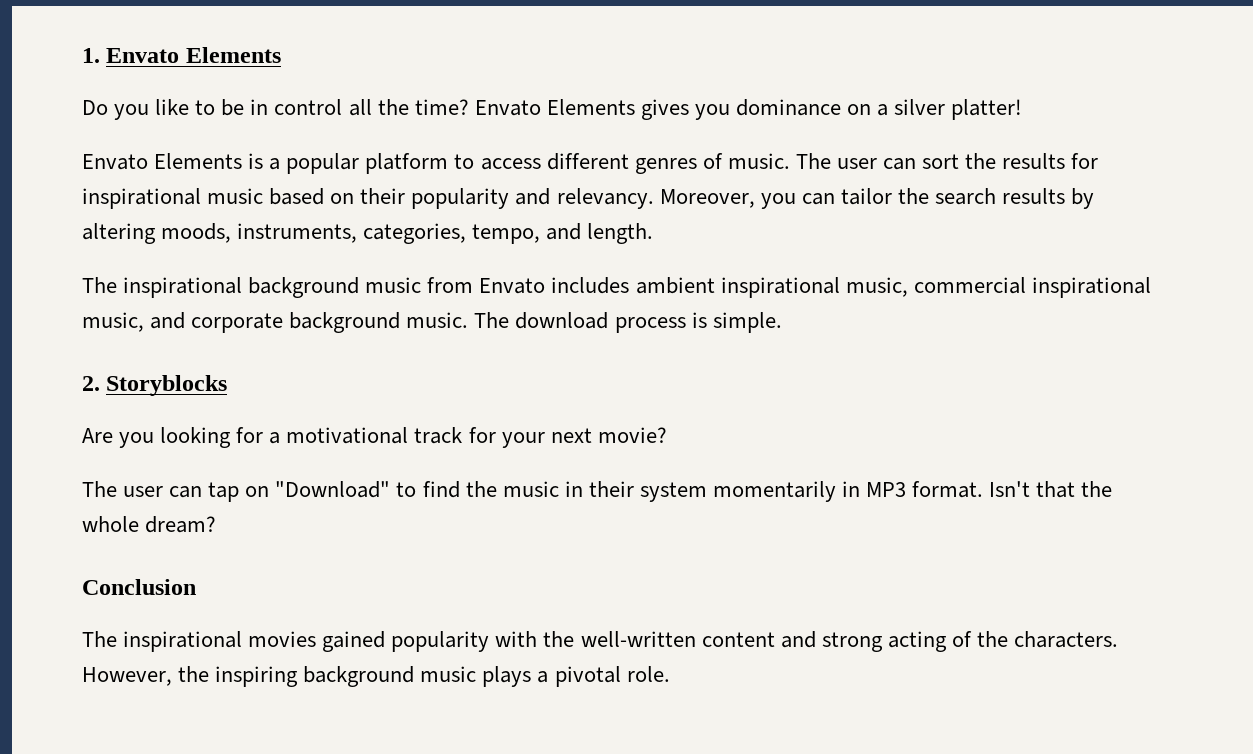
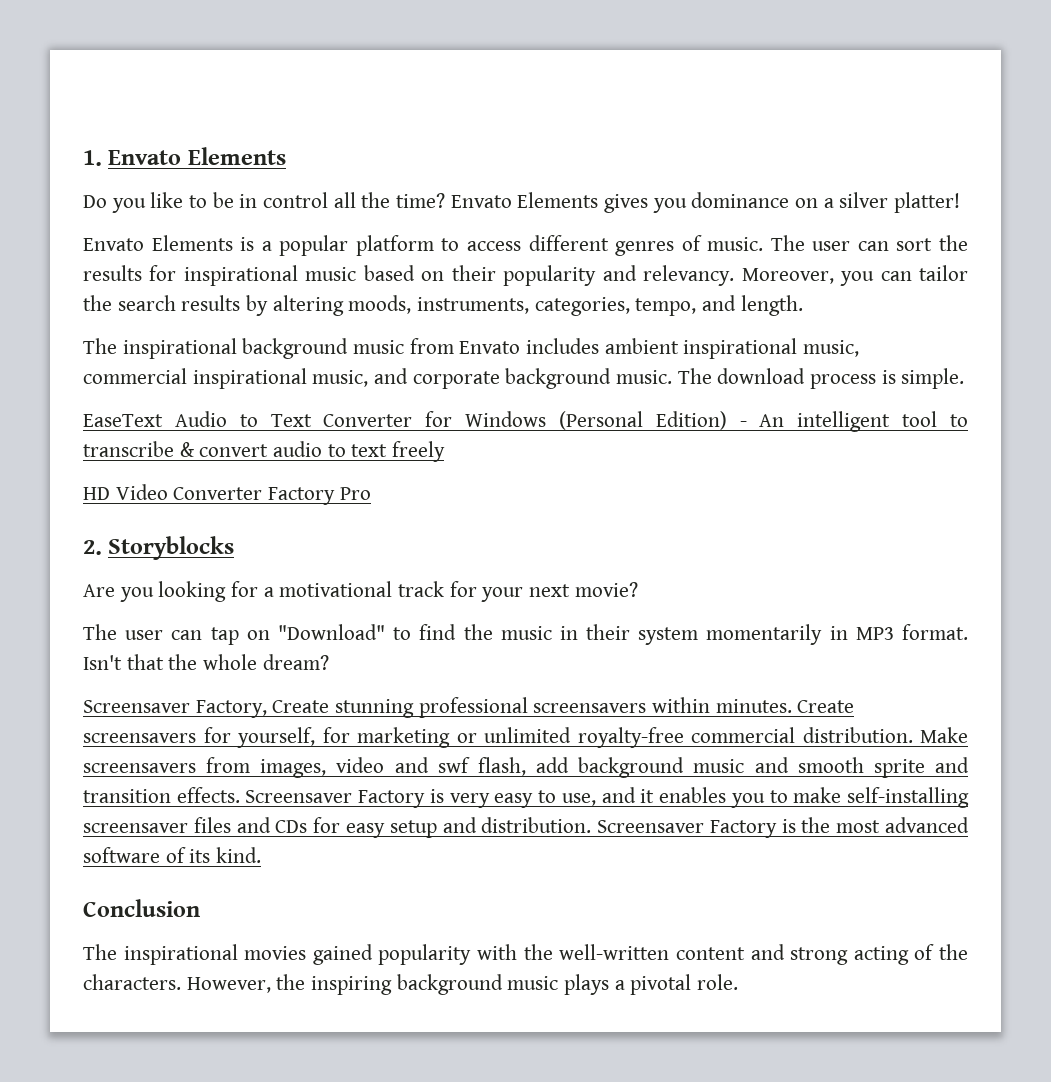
(782, 322) none -> [83,411,968,432] [83,441,446,462] [83,484,371,505] // EaseText Audio to Text Converter for Windows (Personal Edition) - An intelligent tool to transcribe & convert audio to text freely // HD Video Converter Factory Pro
(217, 524) none -> [83,697,855,718] [83,727,968,748] [83,757,969,778] [83,787,970,808] [83,817,970,838] [83,847,262,863] // Screensaver Factory, Create stunning professional screensavers within minutes. Create screensavers for yourself, for marketing or unlimited royalty-free commercial distribution. Make screensavers from images, video and swf flash, add background music and smooth sprite and transition effects. Screensaver Factory is very easy to use, and it enables you to make self-installing screensaver files and CDs for easy setup and distribution. Screensaver Factory is the most advanced software of its kind.

